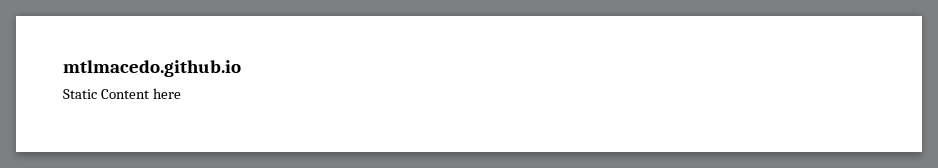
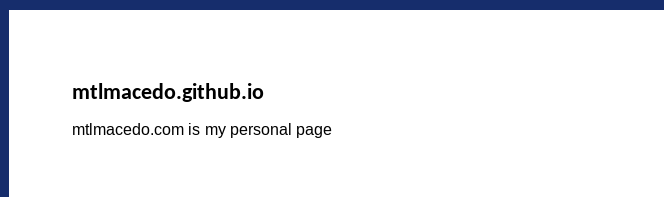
[63,88,181,99] Static Content here -> [72,123,333,138] mtlmacedo.com is my personal page

